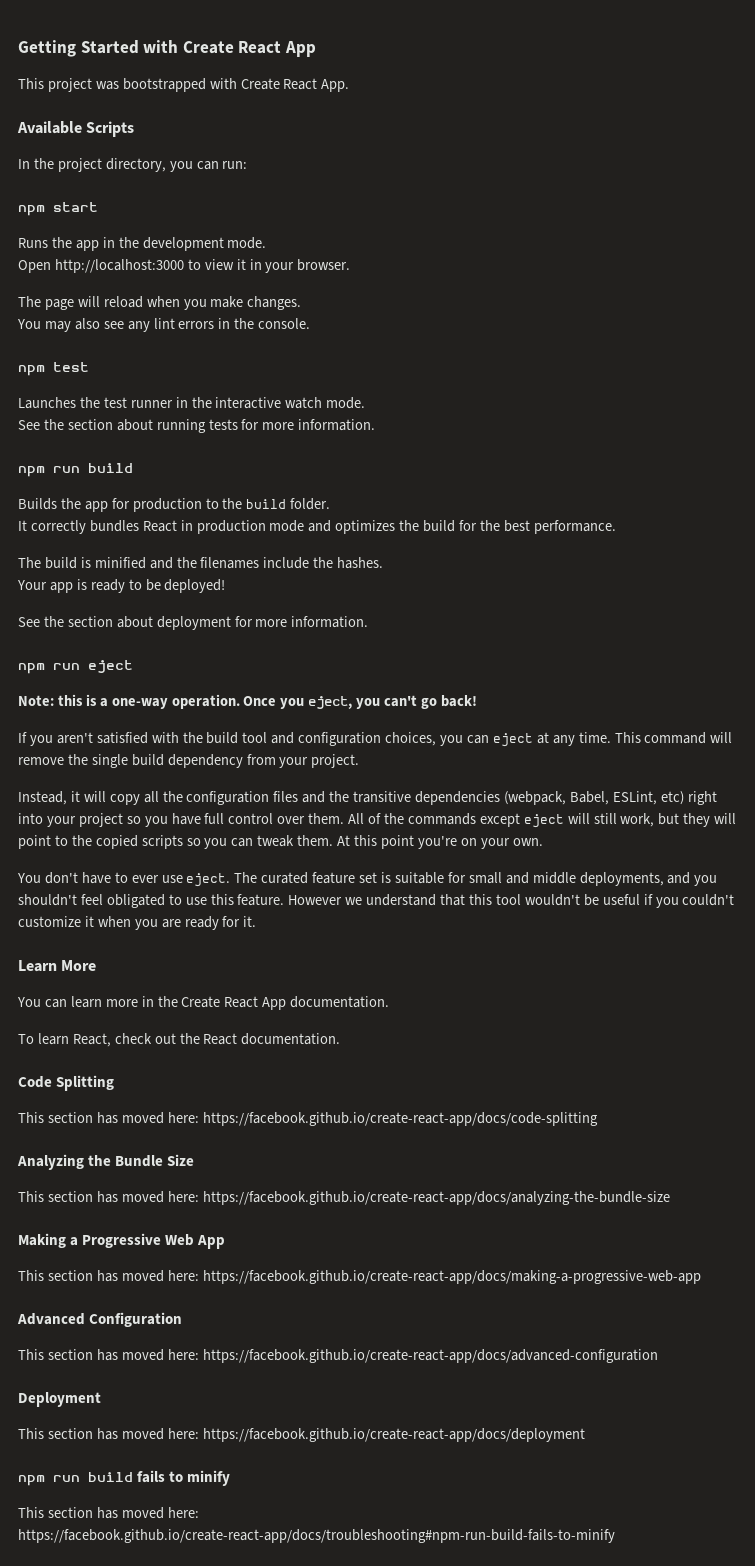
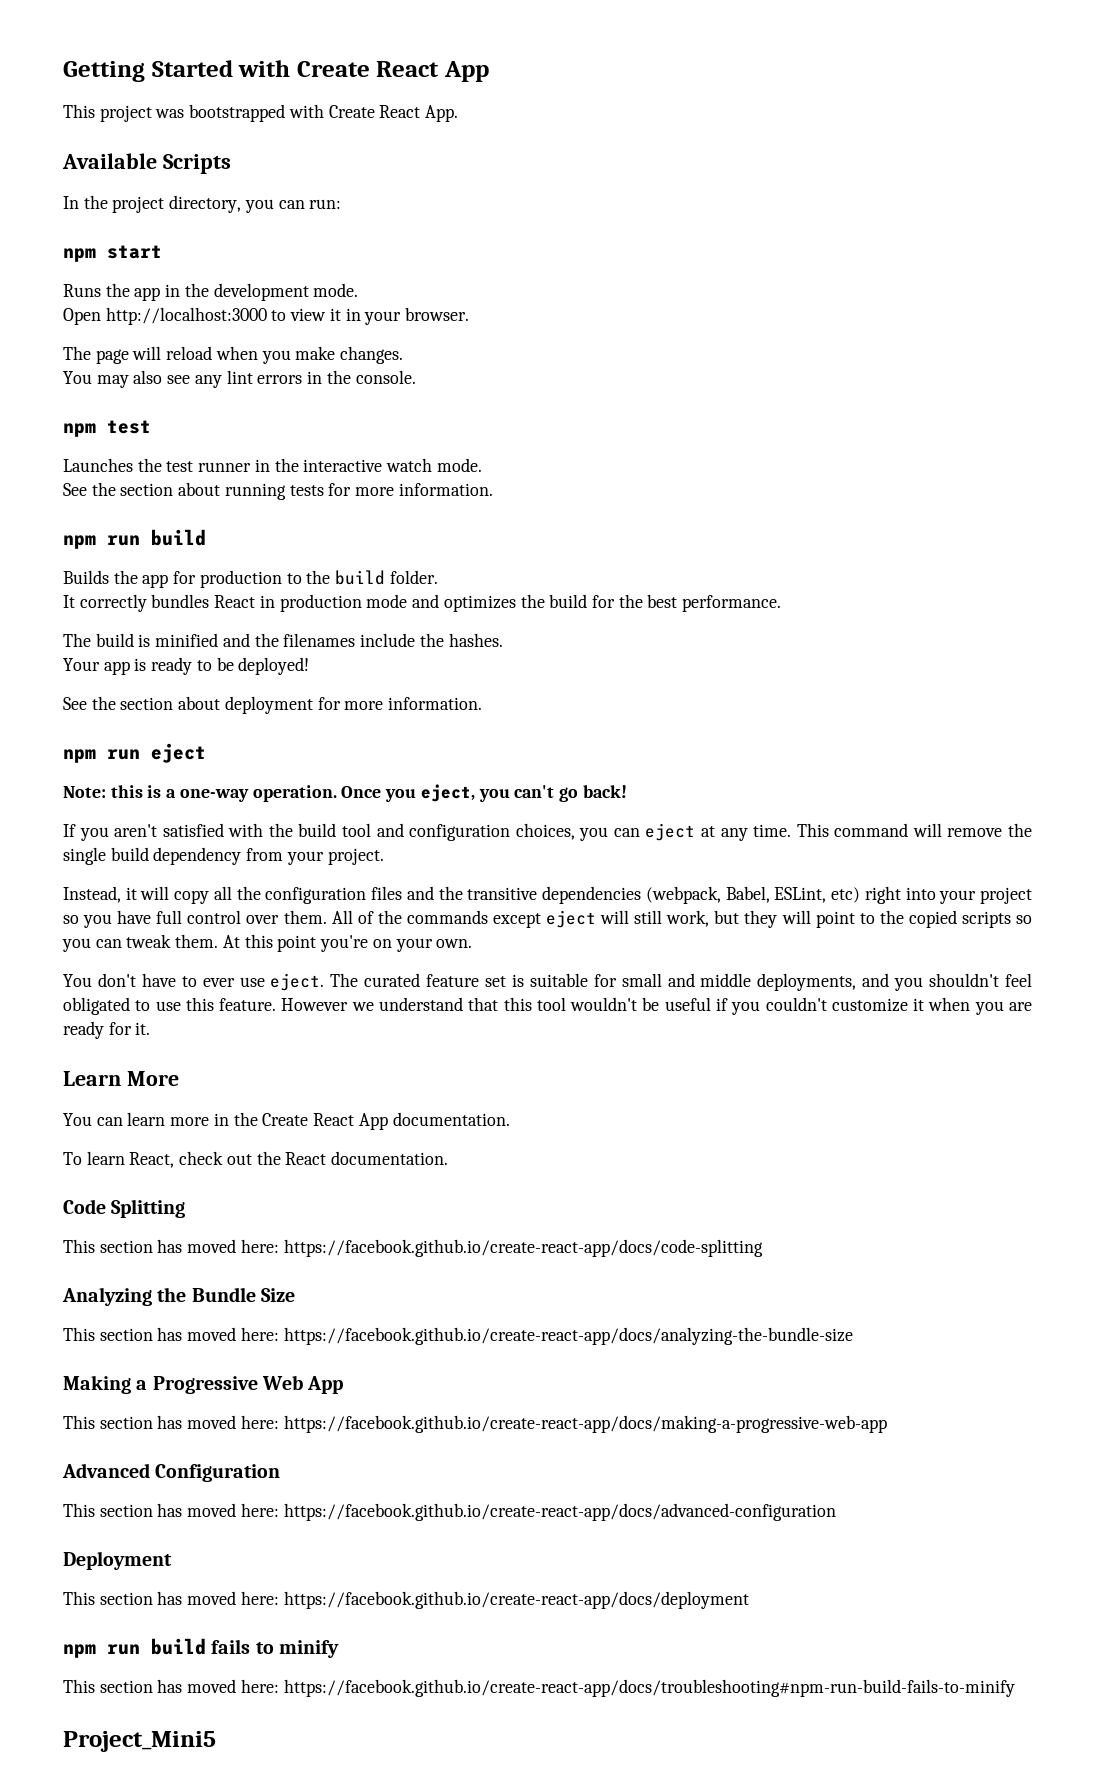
(615, 1536) none -> [63,1731,216,1752] // Project_Mini5

